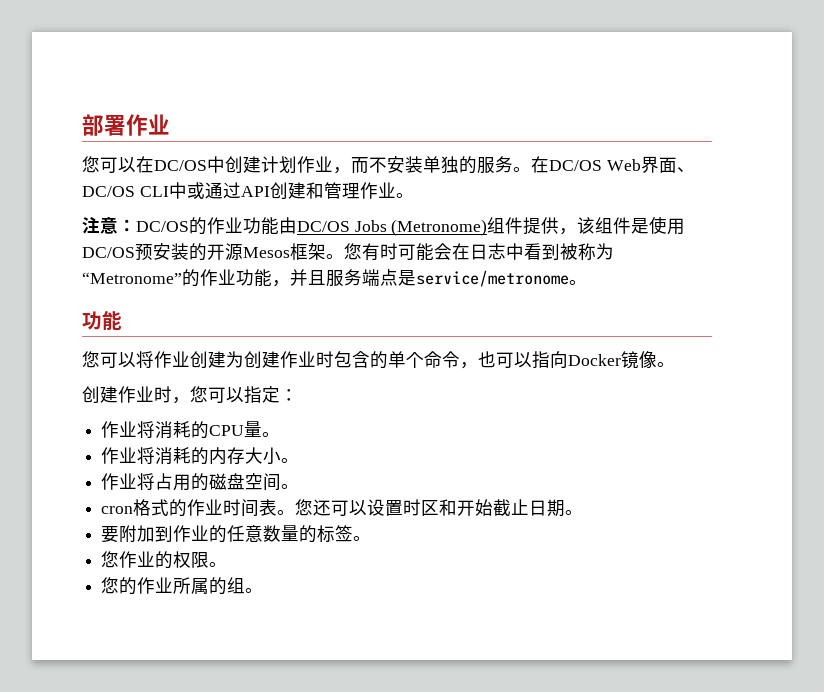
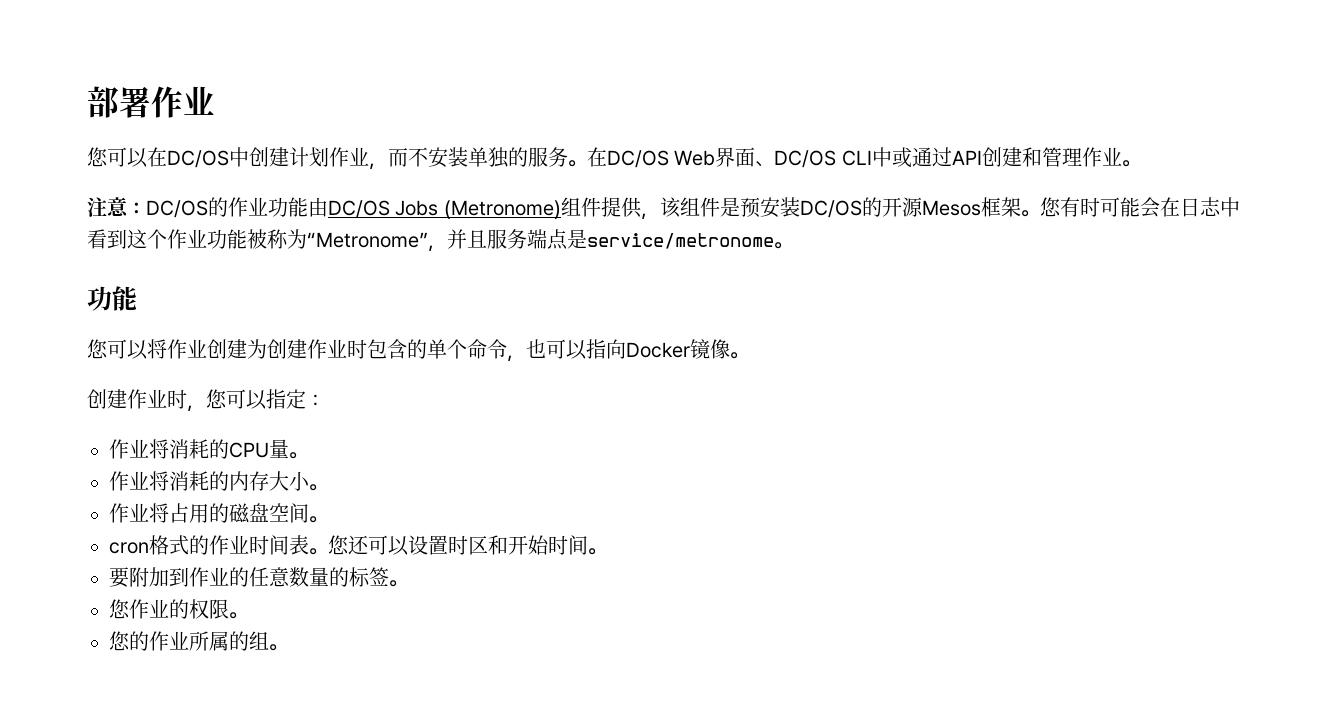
[649,216,686,235] [82,243,189,261] 使用DC/OS预安装 -> [739,197,862,218] 预安装DC/OS
[560,243,614,260] [82,269,272,287] 被称为“Metronome”的作业功能 -> [127,229,428,249] 这个作业功能被称为“Metronome”
[493,499,566,517] 截止日期 -> [548,535,588,555] 时间

